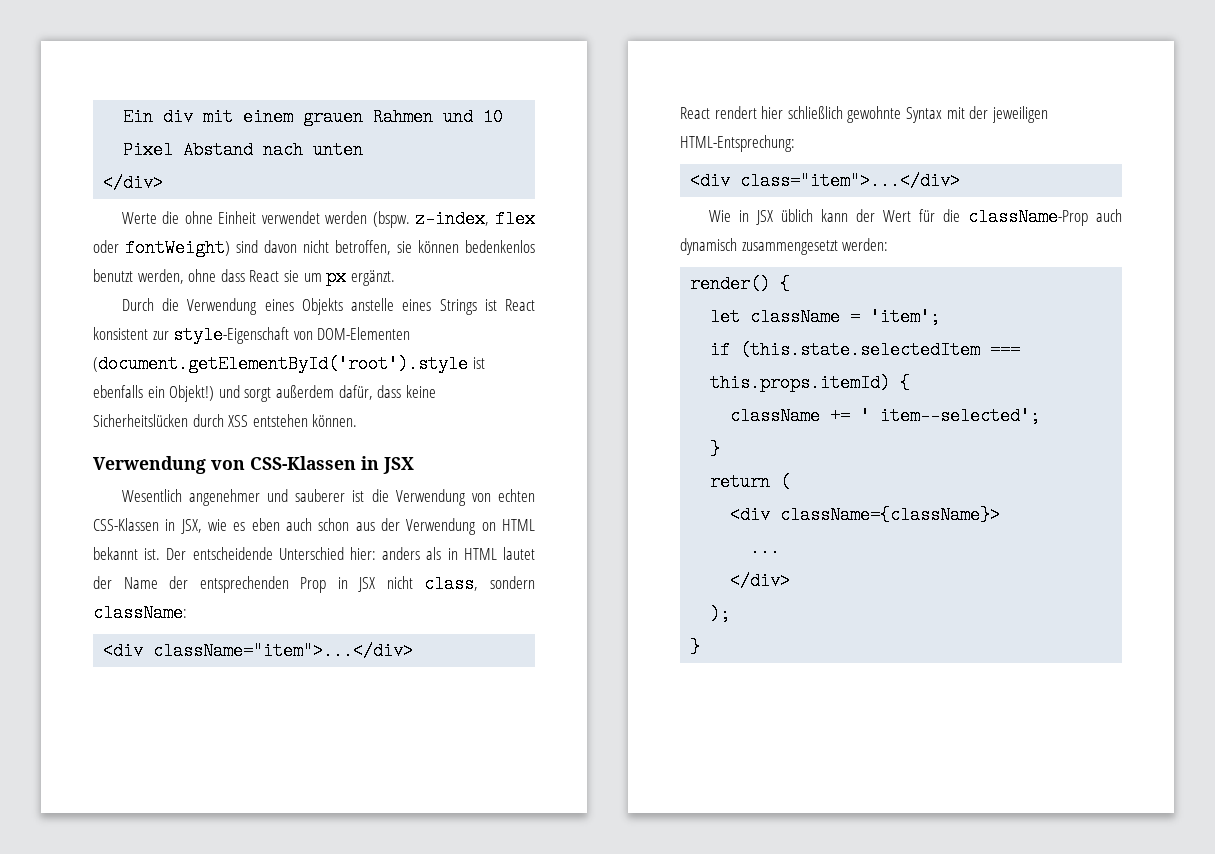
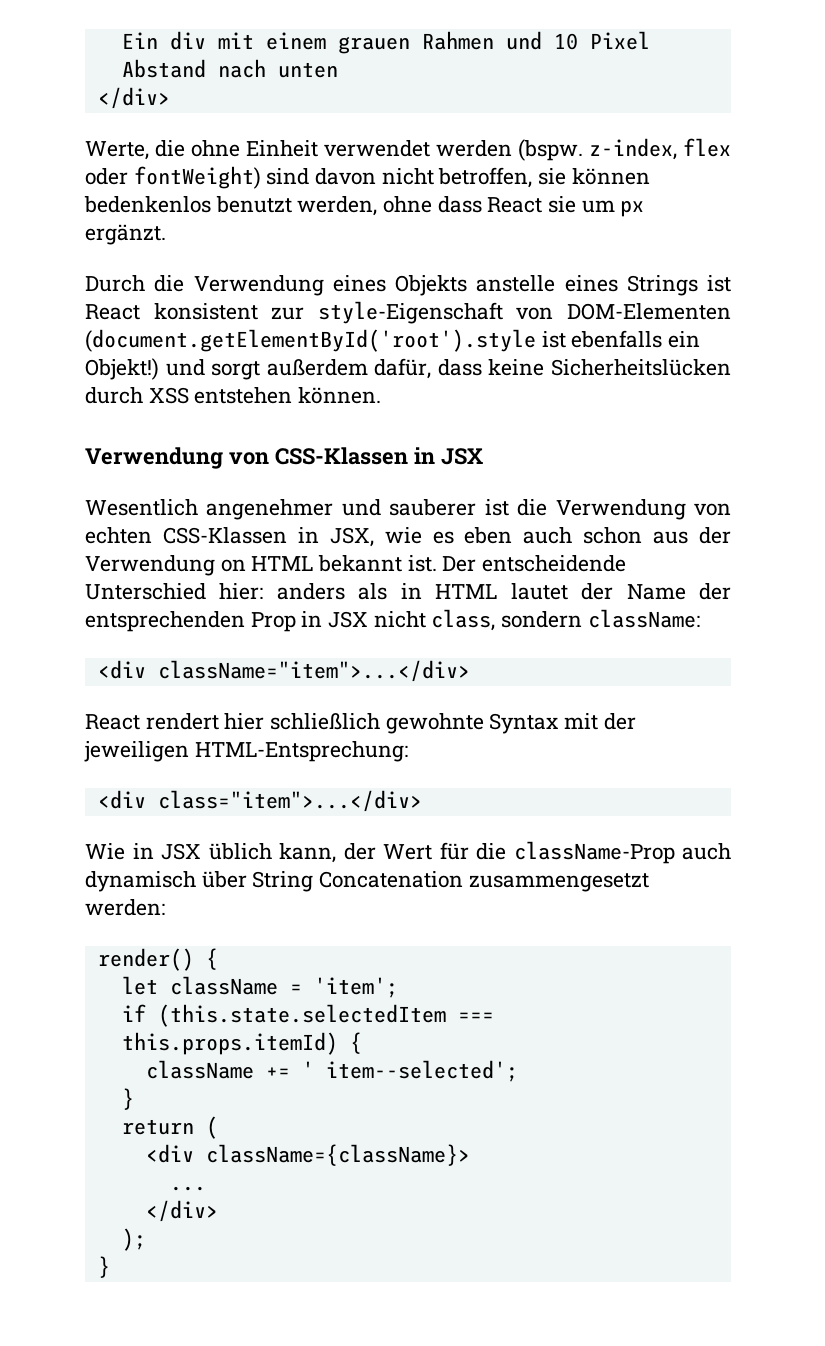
[121,212,157,224] Werte -> [85,141,149,160] Werte,
[820,209,848,222] kann -> [279,843,336,863] kann,
(737, 246) none -> [201,871,464,892] über String Concatenation

